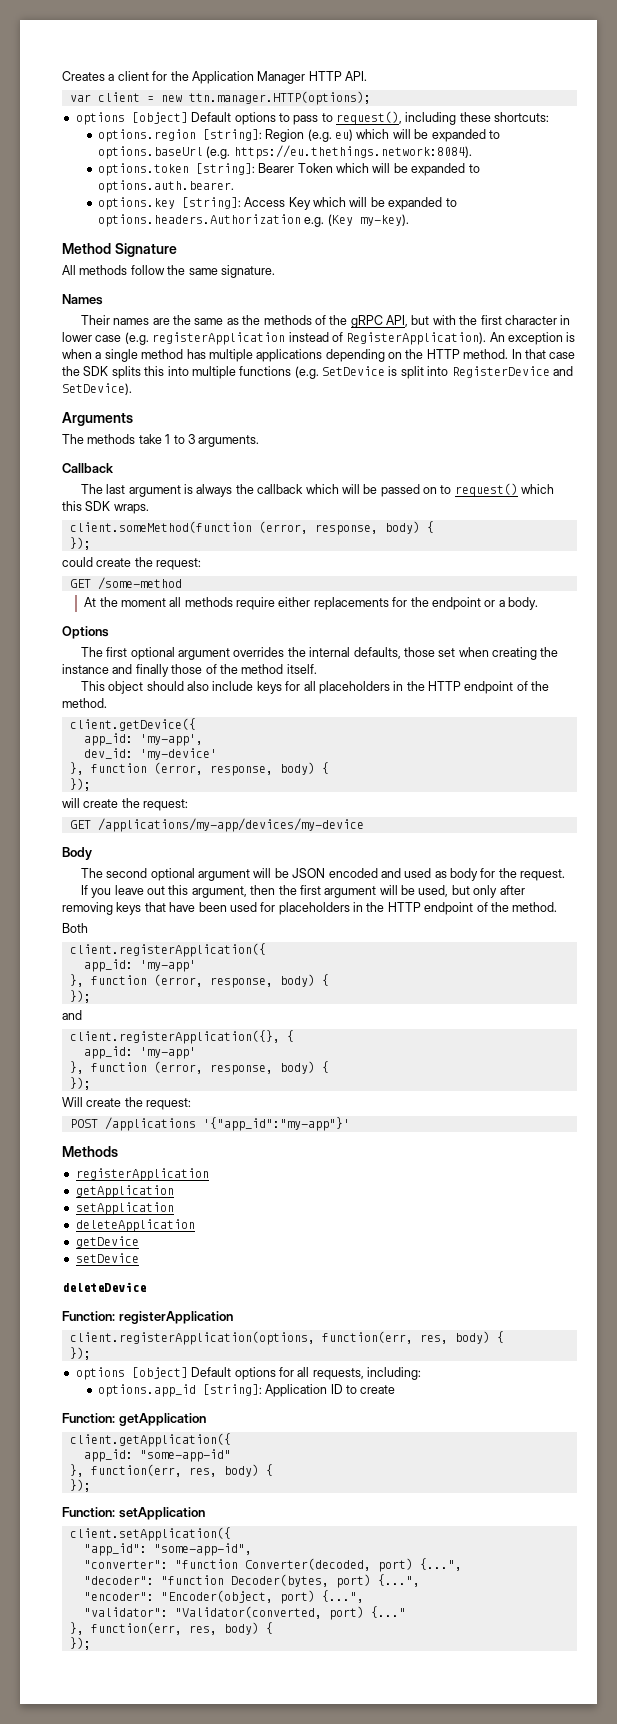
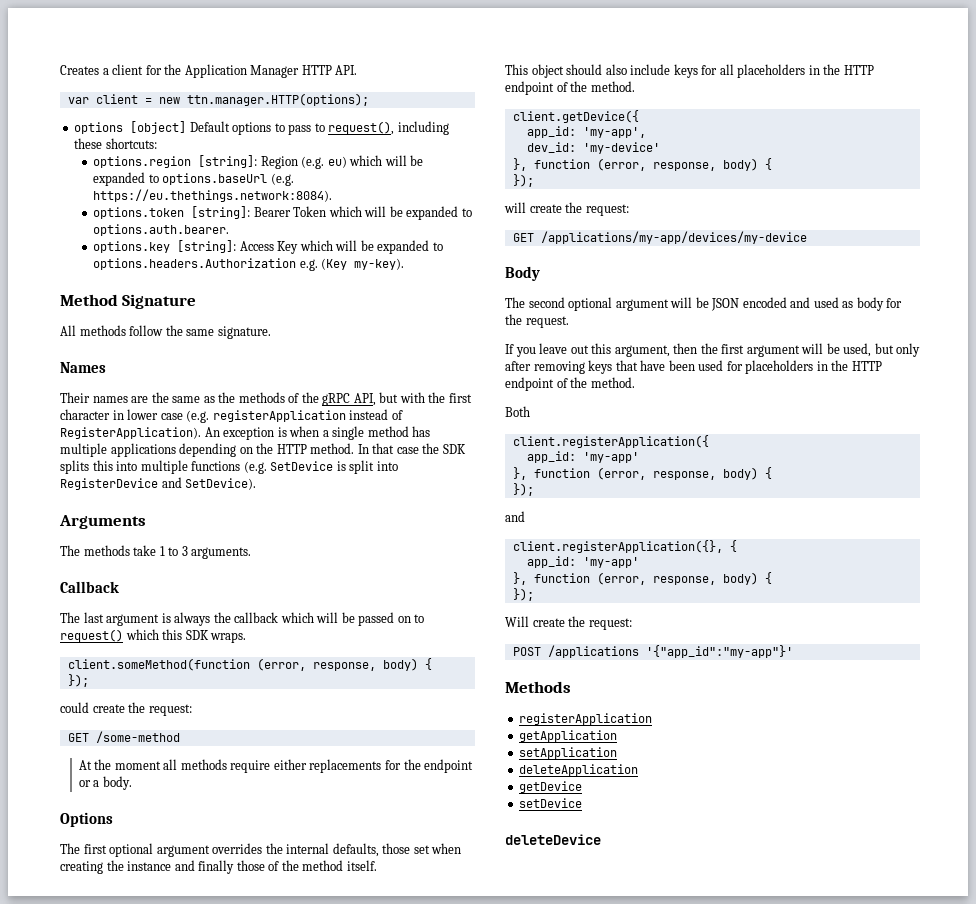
[62,1311,233,1324] [69,1331,504,1345] [69,1347,91,1360] [75,1367,421,1380] [97,1384,396,1397] [62,1413,206,1426] [69,1433,231,1447] [83,1449,231,1462] [69,1464,273,1477] [69,1479,91,1492] [62,1507,205,1520] [69,1527,231,1541] [83,1543,252,1556] [83,1558,462,1572] [83,1574,420,1588] [83,1590,364,1604] [83,1606,406,1620] [69,1622,273,1635] [69,1637,91,1650] // Function: registerApplication // client.registerApplication(options, function(err, res, body) { // }); // options [object] Default options for all requests, including: // options.app_id [string]: Application ID to create // Function: getApplication // client.getApplication({ // app_id: "some-app-id" // }, function(err, res, body) { // }); // Function: setApplication // client.setApplication({ // "app_id": "some-app-id", // "converter": "function Converter(decoded, port) {...", // "decoder": "function Decoder(bytes, port) {...", // "encoder": "Encoder(object, port) {...", // "validator": "Validator(converted, port) {..." // }, function(err, res, body) { // }); -> (601, 839) none

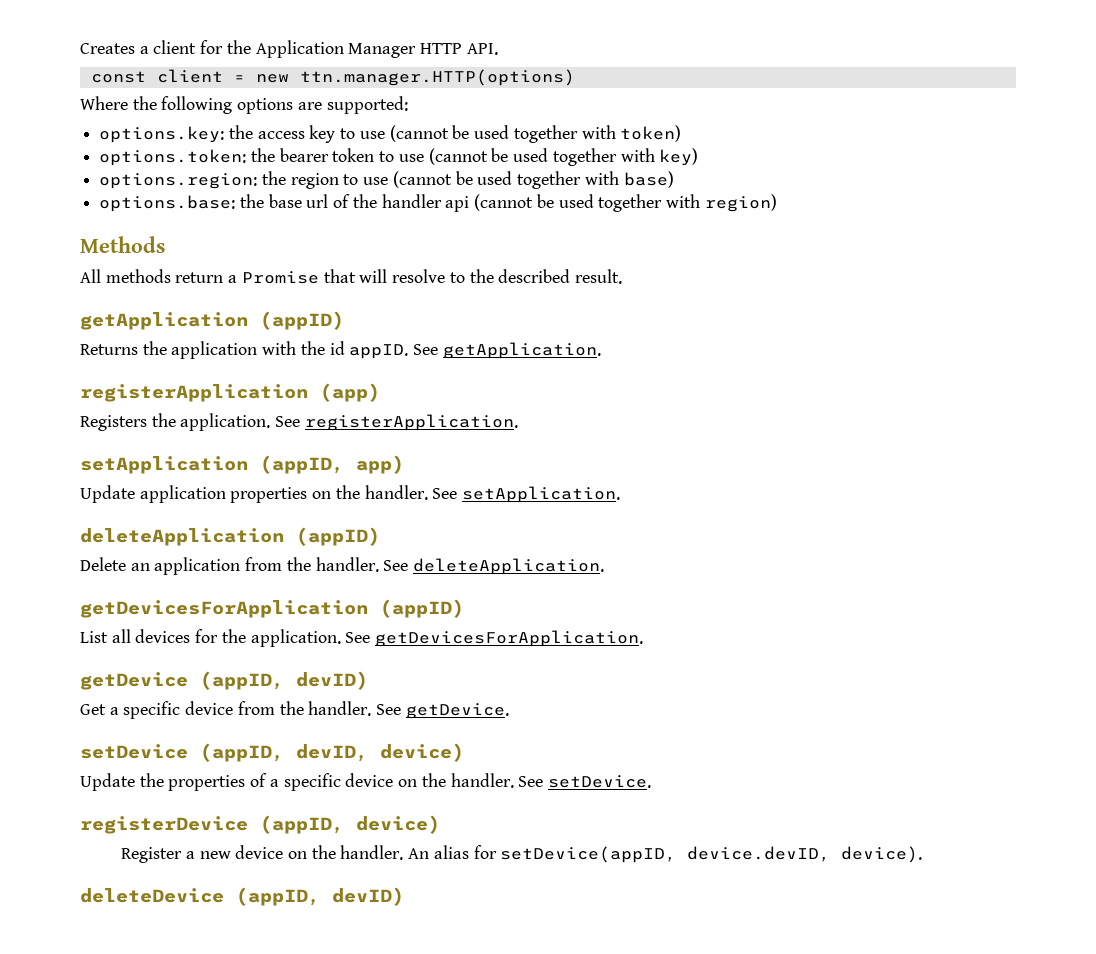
[67,97,89,104] var -> [90,71,146,83] const
[186,93,369,106] [74,121,449,135] [74,138,157,149] [93,155,424,169] [93,172,294,186] [93,189,333,202] [93,206,472,220] [93,224,230,236] [93,240,443,254] [93,258,405,271] [60,294,197,309] [60,325,271,339] [60,362,106,373] [60,392,472,406] [60,409,403,423] [60,426,431,440] [60,443,466,457] [60,460,398,474] [60,477,257,490] [59,515,146,529] [60,545,252,559] [60,581,119,593] [60,612,425,626] [60,629,247,643] [67,658,432,671] [67,674,89,687] [60,702,192,716] [67,731,180,743] [78,759,474,773] [78,776,132,790] [60,812,113,827] [60,843,462,857] [60,860,377,874] [505,64,874,78] [505,81,635,95] [512,110,639,123] [526,126,646,138] [526,142,660,154] [512,158,772,171] [512,174,534,187] [504,202,629,216] [512,231,807,244] [505,266,540,281] [505,297,903,311] [505,314,569,328] [505,343,921,357] [505,360,882,374] [505,377,635,391] [505,406,530,417] [512,435,709,448] [526,451,639,463] [512,467,772,480] [512,483,534,496] [505,511,525,522] [512,540,737,553] [526,556,639,568] [512,572,772,585] [512,588,534,601] [505,616,632,630] [512,645,793,658] [505,681,571,693] [519,713,653,725] [519,730,618,742] [519,747,618,759] [519,764,639,776] [519,781,583,793] [519,798,583,808] ttn.manager.HTTP(options); // options [object] Default options to pass to request(), including these shortcuts: // options.region [string]: Region (e.g. eu) which will be expanded to options.baseUrl (e.g. https://eu.thethings.network:8084). // options.token [string]: Bearer Token which will be expanded to options.auth.bearer. // options.key [string]: Access Key which will be expanded to options.headers.Authorization e.g. (Key my-key). // Method Signature // All methods follow the same signature. // Names // Their names are the same as the methods of the gRPC API, but with the first character in lower case (e.g. registerApplication instead of RegisterApplication). An exception is when a single method has multiple applications depending on the HTTP method. In that case the SDK splits this into multiple functions (e.g. SetDevice is split into RegisterDevice and SetDevice). // Arguments // The methods take 1 to 3 arguments. // Callback // The last argument is always the callback which will be passed on to request() which this SDK wraps. // client.someMethod(function (error, response, body) { // }); // could create the request: // GET /some-method // At the moment all methods require either replacements for the endpoint or a body. // Options // The first optional argument overrides the internal defaults, those set when creating the instance and finally those of the method itself. // This object should also include keys for all placeholders in the HTTP endpoint of the method. // client.getDevice({ // app_id: 'my-app', // dev_id: 'my-device' // }, function (error, response, body) { // }); // will create the request: // GET /applications/my-app/devices/my-device // Body // The second optional argument will be JSON encoded and used as body for the request. // If you leave out this argument, then the first argument will be used, but only after removing keys that have been used for placeholders in the HTTP endpoint of the method. // Both // client.registerApplication({ // app_id: 'my-app' // }, function (error, response, body) { // }); // and // client.registerApplication({}, { // app_id: 'my-app' // }, function (error, response, body) { // }); // Will create the request: // POST /applications '{"app_id":"my-app"}' // Methods // registerApplication // getApplication // setApplication // deleteApplication // getDevice // setDevice -> [299,69,575,86] [80,96,408,114] [99,125,682,143] [99,148,699,166] [99,171,674,189] [99,194,777,212] [80,236,165,253] [80,269,622,284] [80,311,344,330] [80,341,601,359] [80,383,380,402] [80,413,518,431] [80,455,404,474] [80,485,621,503] [80,527,380,546] [80,557,605,575] [80,599,464,618] [80,629,644,647] [80,671,368,690] [80,701,509,719] [80,743,464,762] [80,773,651,791] [80,815,440,834] [121,845,923,863] ttn.manager.HTTP(options) // Where the following options are supported: // options.key: the access key to use (cannot be used together with token) // options.token: the bearer token to use (cannot be used together with key) // options.region: the region to use (cannot be used together with base) // options.base: the base url of the handler api (cannot be used together with region) // Methods // All methods return a Promise that will resolve to the described result. // getApplication (appID) // Returns the application with the id appID. See getApplication. // registerApplication (app) // Registers the application. See registerApplication. // setApplication (appID, app) // Update application properties on the handler. See setApplication. // deleteApplication (appID) // Delete an application from the handler. See deleteApplication. // getDevicesForApplication (appID) // List all devices for the application. See getDevicesForApplication. // getDevice (appID, devID) // Get a specific device from the handler. See getDevice. // setDevice (appID, devID, device) // Update the properties of a specific device on the handler. See setDevice. // registerDevice (appID, device) // Register a new device on the handler. An alias for setDevice(appID, device.devID, device).
(601, 839) none -> [236,887,404,906] (appID, devID)

